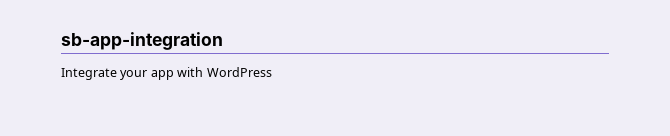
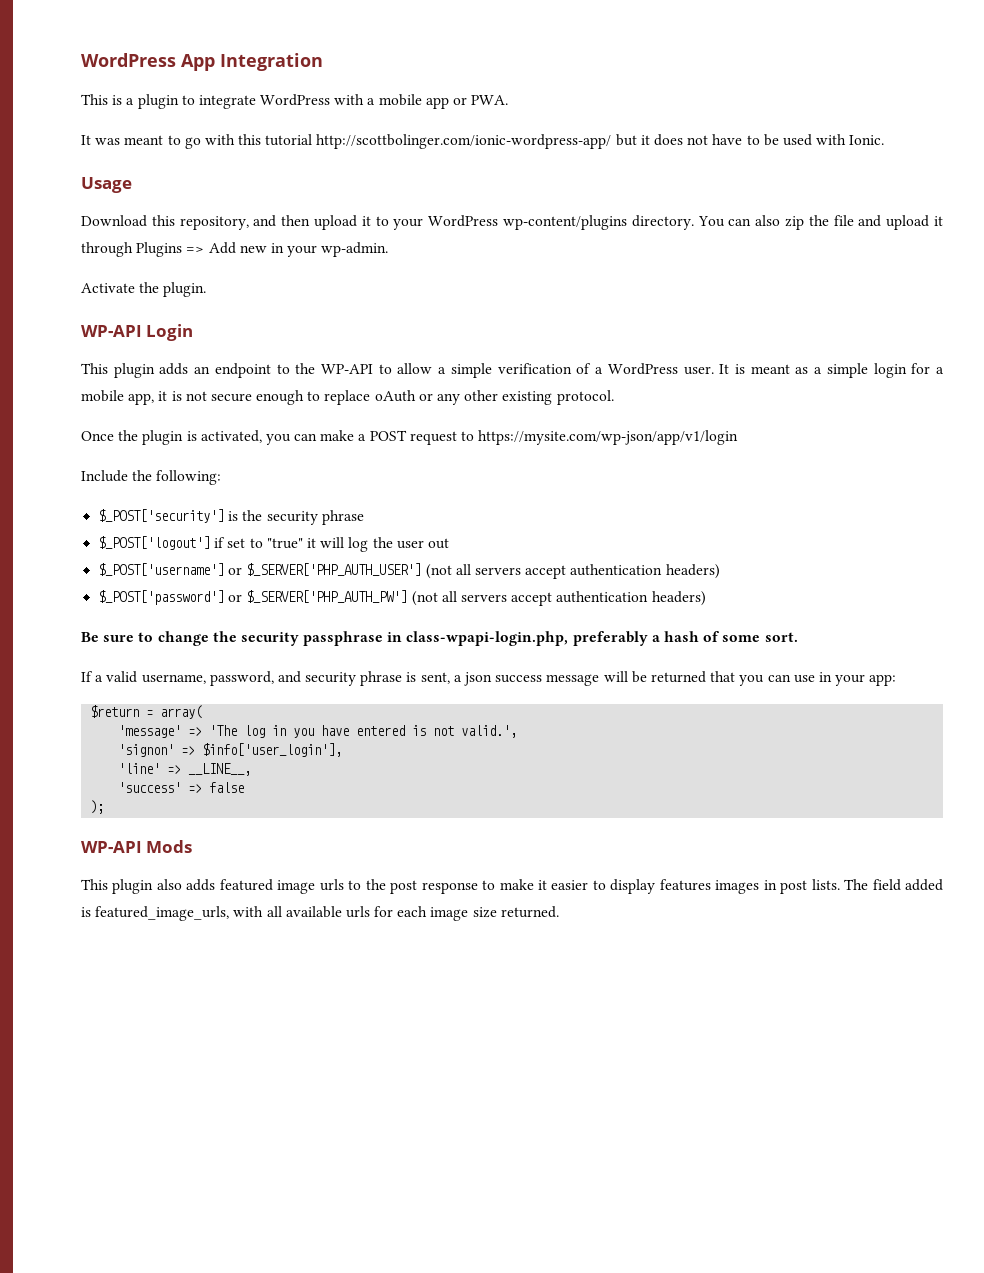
[61,32,223,50] [61,67,272,80] sb-app-integration // Integrate your app with WordPress -> [81,53,323,71] [81,94,509,109] [81,134,885,149] [81,177,132,193] [81,215,943,230] [81,242,389,257] [81,282,207,297] [81,324,194,341] [81,363,945,378] [81,390,614,405] [81,430,739,445] [81,470,222,485] [98,509,364,525] [98,536,449,552] [98,563,720,579] [98,590,706,606] [81,631,798,646] [81,671,897,686] [90,705,203,719] [118,725,518,738] [118,743,343,757] [118,763,252,776] [118,782,245,793] [90,800,105,814] [81,840,193,853] [81,879,944,894] [81,906,559,921] WordPress App Integration // This is a plugin to integrate WordPress with a mobile app or PWA. // It was meant to go with this tutorial http://scottbolinger.com/ionic-wordpress-app/ but it does not have to be used with Ionic. // Usage // Download this repository, and then upload it to your WordPress wp-content/plugins directory. You can also zip the file and upload it through Plugins => Add new in your wp-admin. // Activate the plugin. // WP-API Login // This plugin adds an endpoint to the WP-API to allow a simple verification of a WordPress user. It is meant as a simple login for a mobile app, it is not secure enough to replace oAuth or any other existing protocol. // Once the plugin is activated, you can make a POST request to https://mysite.com/wp-json/app/v1/login // Include the following: // $_POST['security'] is the security phrase // $_POST['logout'] if set to "true" it will log the user out // $_POST['username'] or $_SERVER['PHP_AUTH_USER'] (not all servers accept authentication headers) // $_POST['password'] or $_SERVER['PHP_AUTH_PW'] (not all servers accept authentication headers) // Be sure to change the security passphrase in class-wpapi-login.php, preferably a hash of some sort. // If a valid username, password, and security phrase is sent, a json success message will be returned that you can use in your app: // $return = array( // 'message' => 'The log in you have entered is not valid.', // 'signon' => $info['user_login'], // 'line' => __LINE__, // 'success' => false // ); // WP-API Mods // This plugin also adds featured image urls to the post response to make it easier to display features images in post lists. The field added is featured_image_urls, with all available urls for each image size returned.

